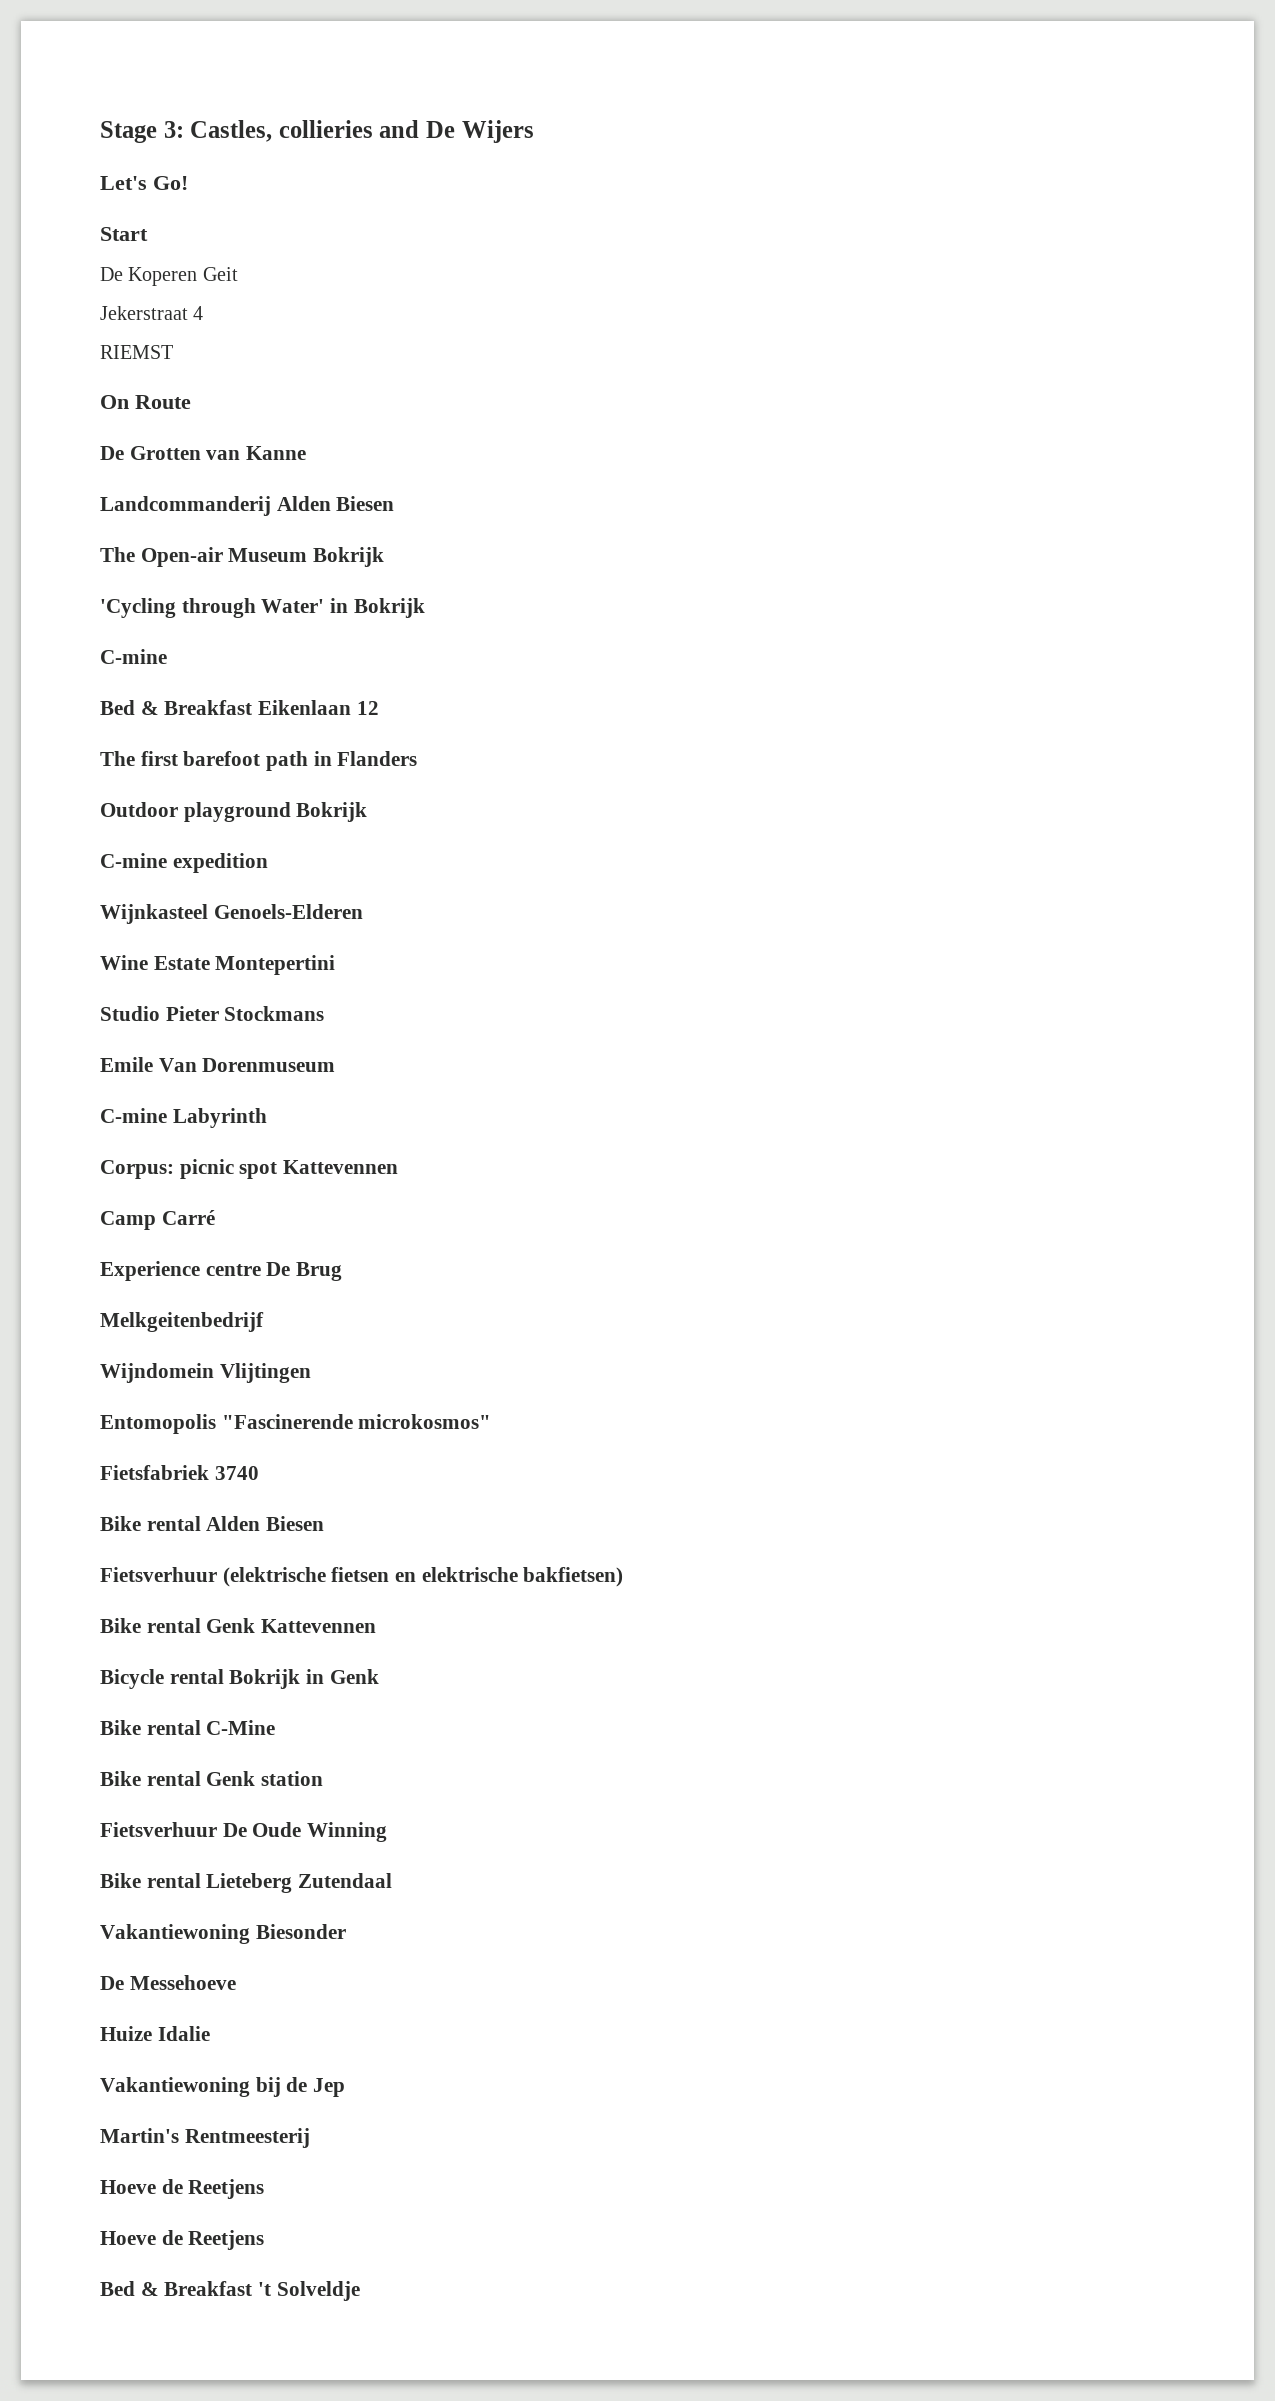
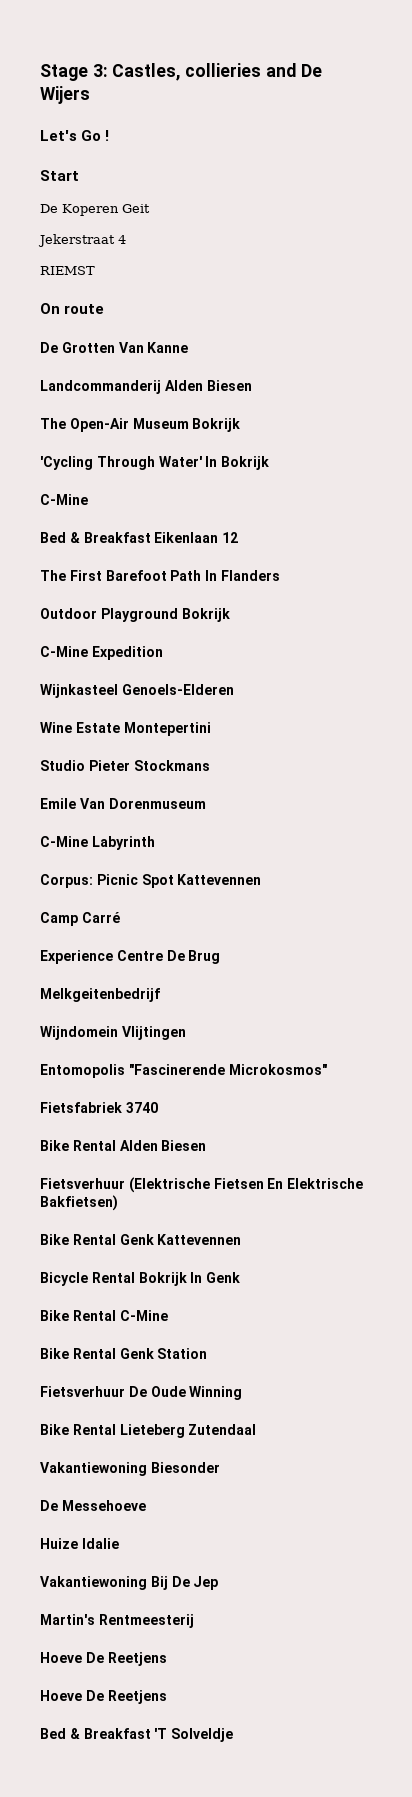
[153,176,188,190] Go! -> [81,130,110,141] Go !
[135,395,191,409] Route -> [64,304,105,314] route
[206,450,241,460] van -> [118,342,144,353] Van
[140,547,223,567] Open-air -> [69,418,129,432] Open-Air
[181,598,425,618] [100,649,167,664] through Water' in Bokrijk // C-mine -> [96,456,270,470] [40,494,88,505] Through Water' In Bokrijk // C-Mine
[140,751,332,771] first barefoot path in -> [69,570,218,581] First Barefoot Path In
[183,802,368,822] [100,853,268,873] playground Bokrijk // C-mine expedition -> [100,608,230,622] [40,646,163,660] Playground Bokrijk // C-Mine Expedition
[100,1108,167,1123] C-mine -> [40,836,88,847] C-Mine
[179,1159,278,1179] picnic spot -> [96,874,174,888] Picnic Spot
[205,1264,261,1276] centre -> [116,950,163,961] Centre
[358,1414,492,1429] microkosmos" -> [228,1064,327,1075] Microkosmos"
[146,1516,201,1531] rental -> [72,1140,116,1151] Rental
[222,1567,624,1587] [100,1618,201,1633] (elektrische fietsen en elektrische bakfietsen) // Bike rental -> [128,1177,364,1193] [40,1195,118,1211] [40,1234,116,1245] (Elektrische Fietsen En Elektrische Bakfietsen) // Bike Rental
[169,1669,325,1689] rental Bokrijk in -> [91,1272,203,1286] Rental Bokrijk In
[146,1720,201,1735] rental -> [72,1310,116,1321] Rental
[146,1771,324,1786] rental Genk station -> [72,1348,208,1359] Rental Genk Station
[146,1873,201,1888] rental -> [72,1424,116,1435] Rental
[255,2077,308,2097] bij de -> [150,1576,190,1590] Bij De
[161,2179,183,2194] de -> [85,1652,104,1663] De
[161,2230,183,2245] de -> [85,1690,104,1701] De
[258,2282,272,2296] 't -> [154,1728,168,1739] 'T

